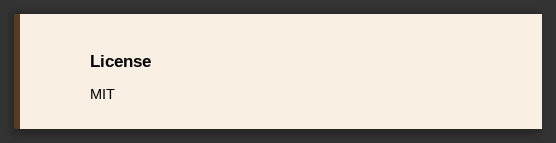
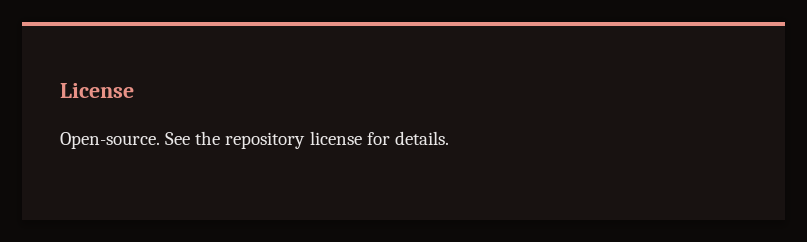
[90,89,115,99] MIT -> [60,131,449,149] Open-source. See the repository license for details.

